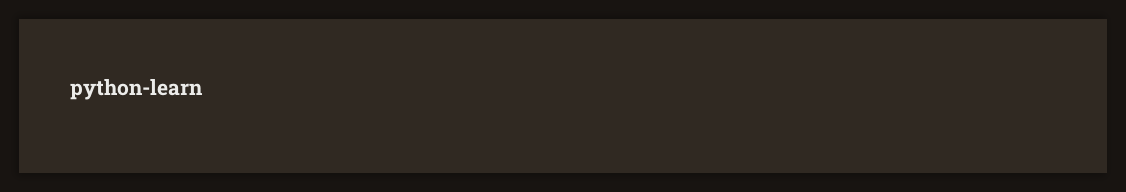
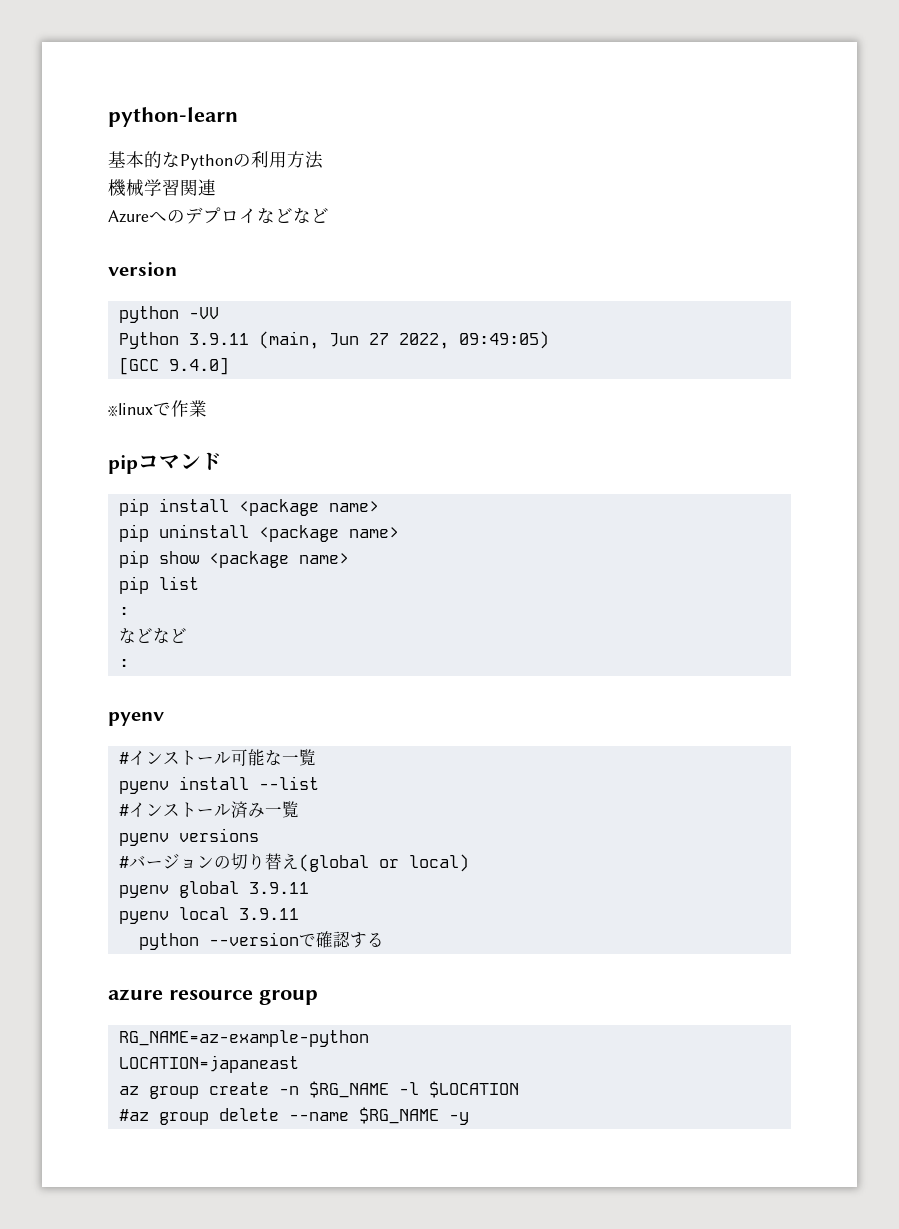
(203, 89) none -> [108,151,323,170] [108,179,216,197] [108,207,329,224] [108,262,177,276] [118,306,219,323] [118,331,549,349] [118,357,229,375] [108,400,207,417] [108,452,222,474] [118,498,379,516] [118,524,399,542] [118,550,349,568] [118,576,199,594] [118,607,129,616] [118,628,187,643] [118,659,129,668] [108,712,164,726] [118,749,316,766] [118,776,319,794] [118,801,299,818] [118,828,259,846] [118,853,469,872] [118,881,309,898] [118,907,299,924] [138,931,384,950] [108,989,318,1005] [118,1030,369,1047] [118,1055,299,1073] [118,1081,519,1099] [118,1107,469,1125] // 基本的なPythonの利用方法 // 機械学習関連 // Azureへのデプロイなどなど // version // python -VV // Python 3.9.11 (main, Jun 27 2022, 09:49:05) // [GCC 9.4.0] // ※linuxで作業 // pipコマンド // pip install <package name> // pip uninstall <package name> // pip show <package name> // pip list // : // などなど // : // pyenv // #インストール可能な一覧 // pyenv install --list // #インストール済み一覧 // pyenv versions // #バージョンの切り替え(global or local) // pyenv global 3.9.11 // pyenv local 3.9.11 // python --versionで確認する // azure resource group // RG_NAME=az-example-python // LOCATION=japaneast // az group create -n $RG_NAME -l $LOCATION // #az group delete --name $RG_NAME -y

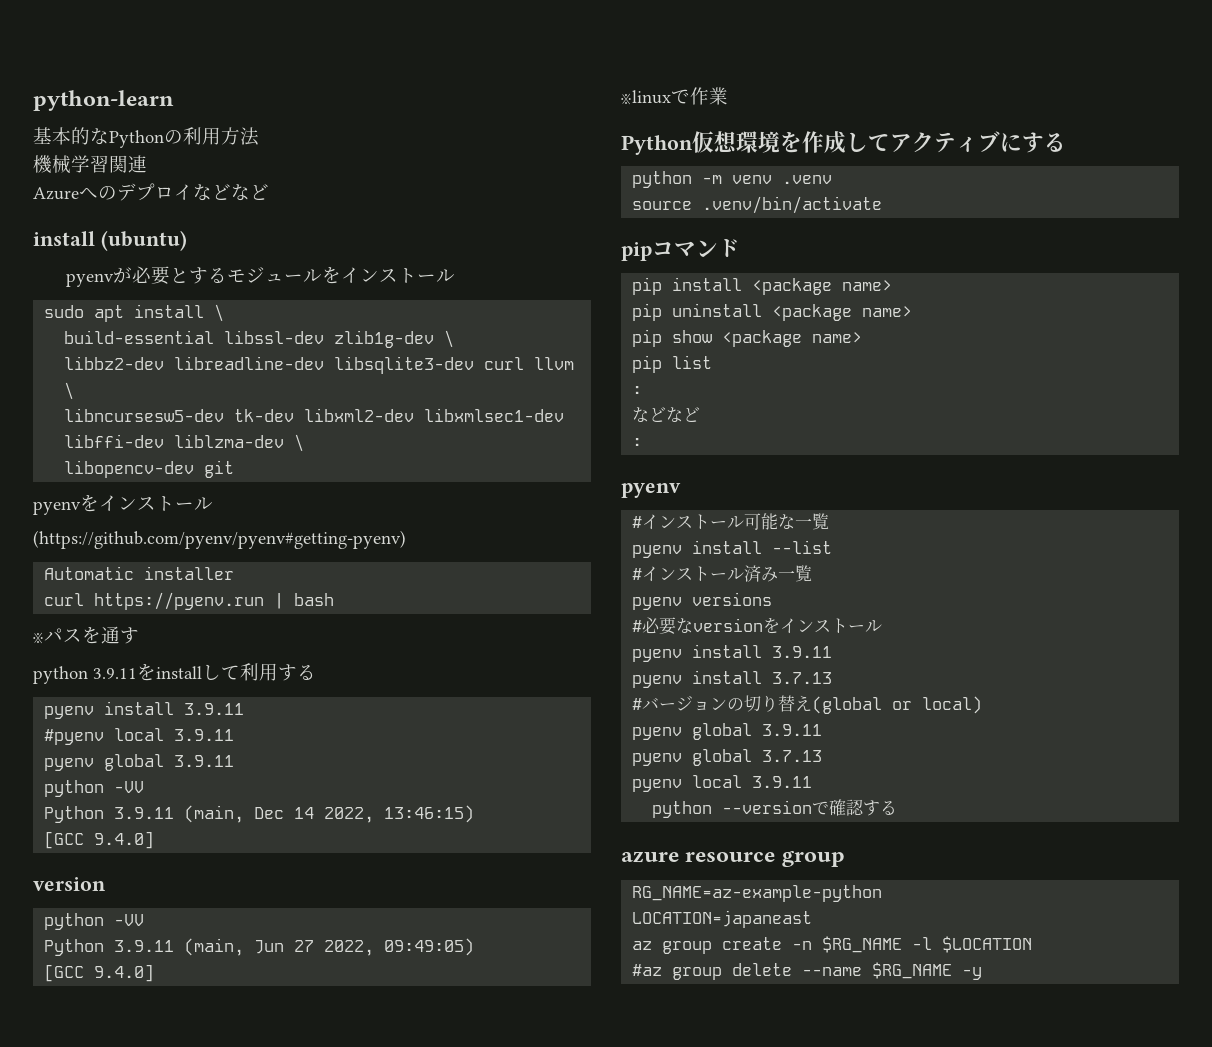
(329, 215) none -> [33,230,187,251] [65,266,455,287] [44,304,225,322] [64,330,455,348] [64,356,575,374] [64,382,75,400] [64,408,565,422] [64,434,305,452] [64,460,235,478] [33,494,213,515] [33,530,406,549] [44,566,235,580] [44,592,335,610] [33,626,139,644] [33,663,316,684] [44,701,245,719] [44,728,235,745] [44,754,235,771] [44,780,145,797] [44,805,475,823] [44,831,155,849] // install (ubuntu) // pyenvが必要とするモジュールをインストール // sudo apt install \ // build-essential libssl-dev zlib1g-dev \ // libbz2-dev libreadline-dev libsqlite3-dev curl llvm \ // libncursesw5-dev tk-dev libxml2-dev libxmlsec1-dev libffi-dev liblzma-dev \ // libopencv-dev git // pyenvをインストール // (https://github.com/pyenv/pyenv#getting-pyenv) // Automatic installer // curl https://pyenv.run | bash // ※パスを通す // python 3.9.11をinstallして利用する // pyenv install 3.9.11 // #pyenv local 3.9.11 // pyenv global 3.9.11 // python -VV // Python 3.9.11 (main, Dec 14 2022, 13:46:15) // [GCC 9.4.0]
(207, 408) none -> [621,131,1066,155] [632,171,833,188] [632,196,883,214] // Python仮想環境を作成してアクティブにする // python -m venv .venv // source .venv/bin/activate
(259, 835) none -> [632,617,883,635] [632,644,833,662] [632,670,833,688] // #必要なversionをインストール // pyenv install 3.9.11 // pyenv install 3.7.13
(309, 888) none -> [632,749,823,766] // pyenv global 3.7.13

